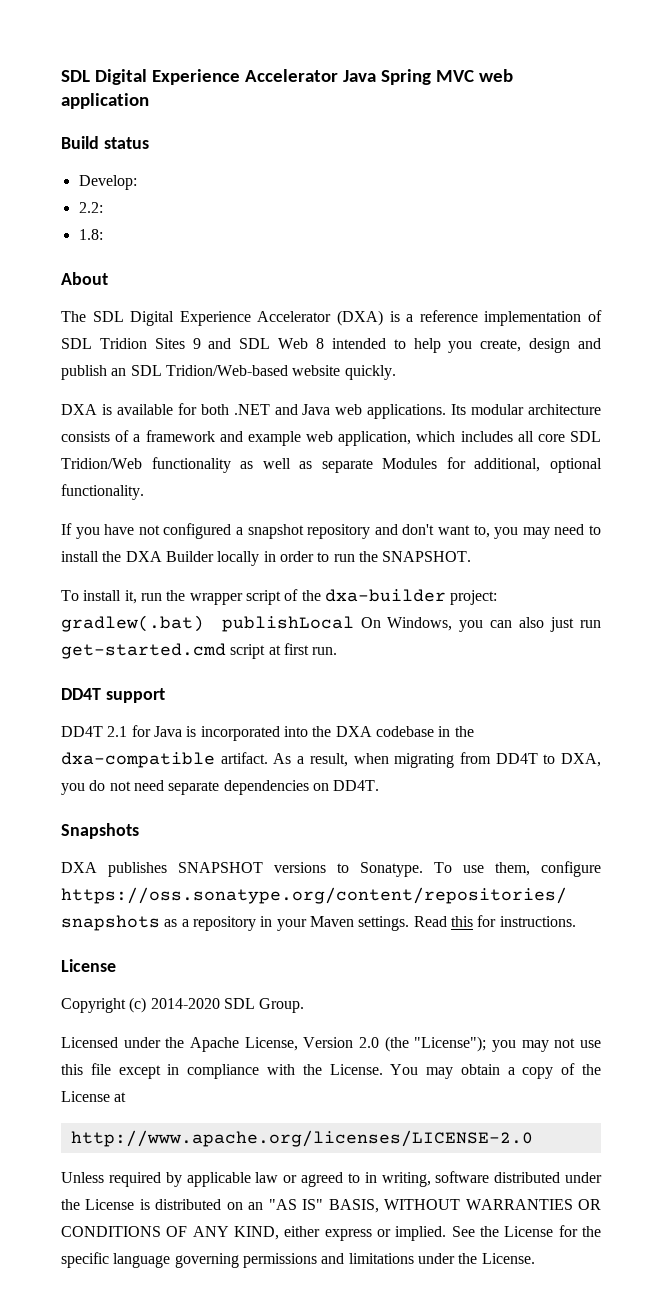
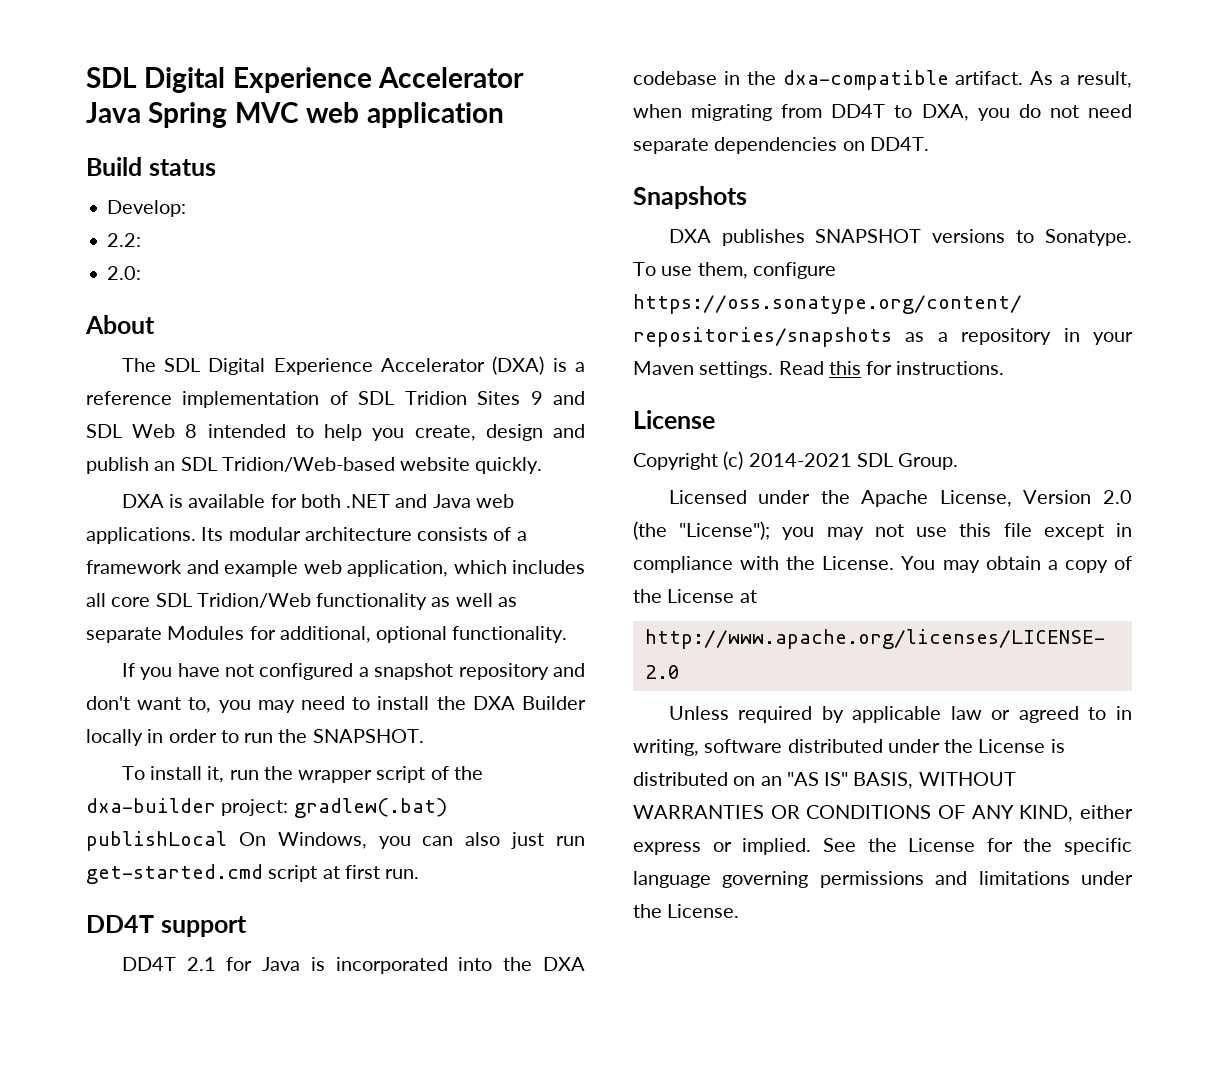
[78,229,103,240] 1.8: -> [107,266,142,280] 2.0:
[150,998,220,1009] 2014-2020 -> [748,453,852,467] 2014-2021

